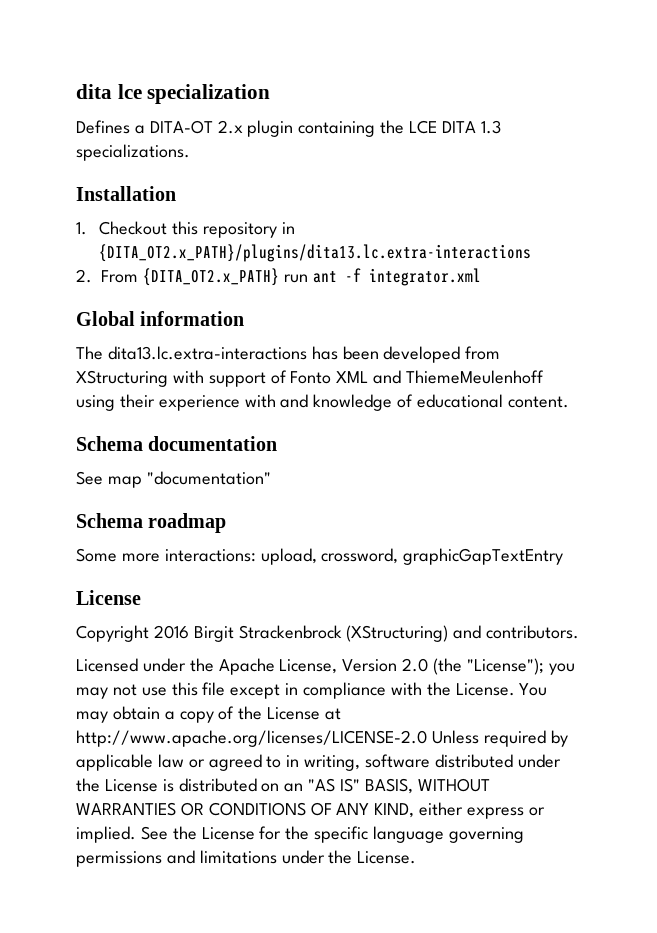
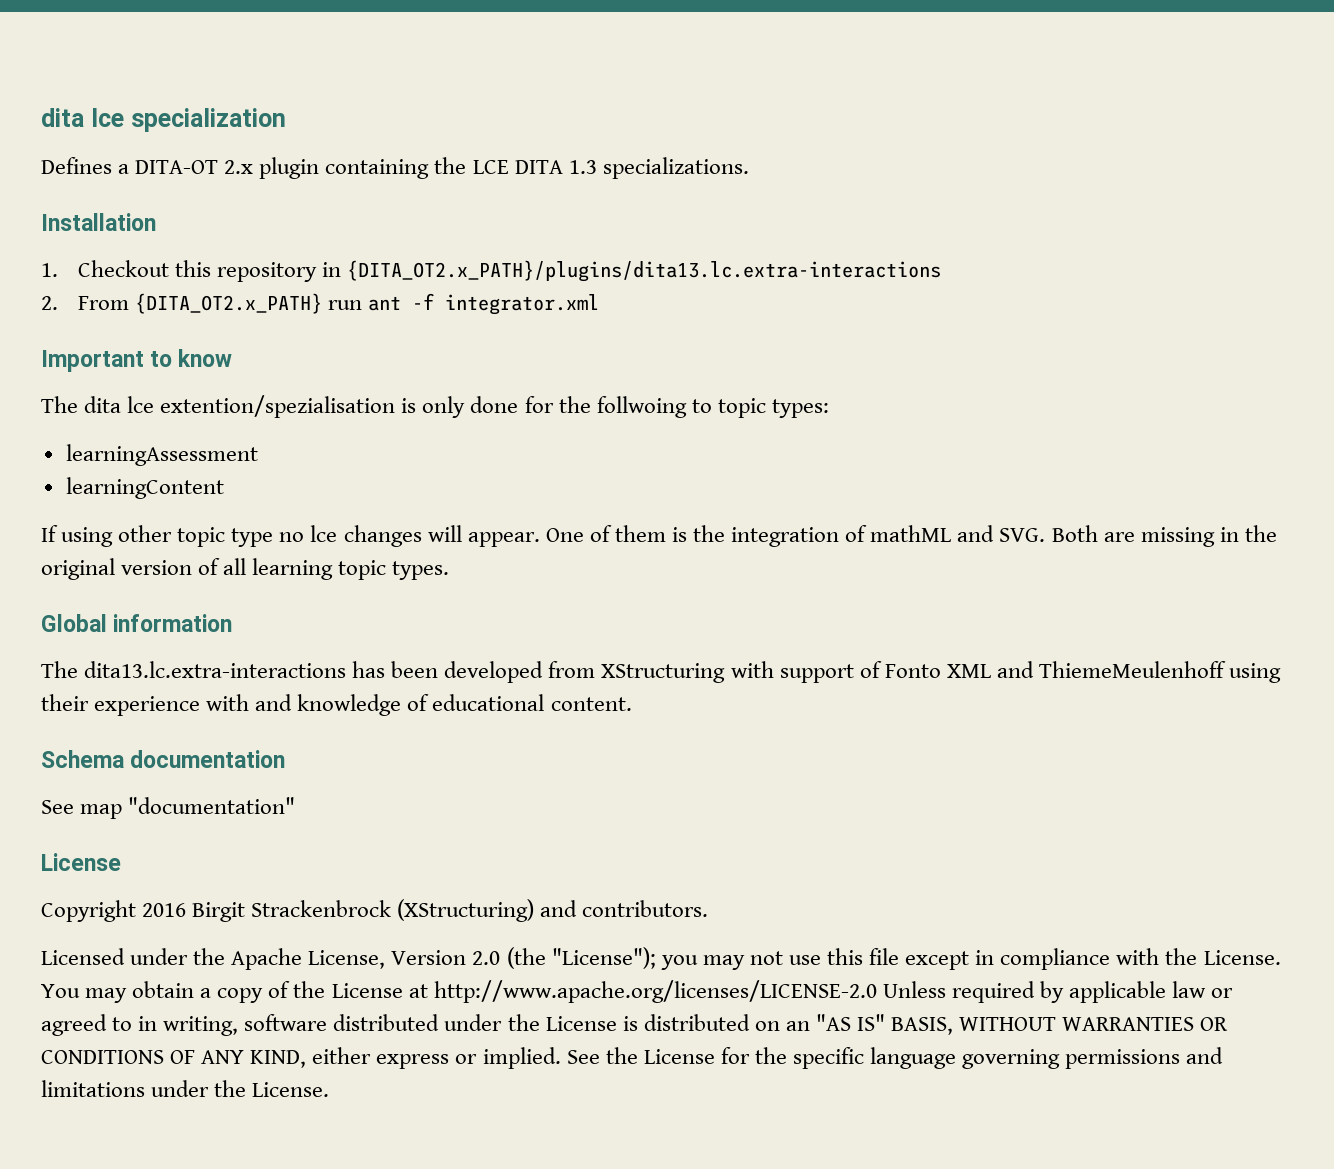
(481, 277) none -> [41,349,233,372] [41,395,829,418] [65,444,258,466] [65,477,224,499] [41,525,1277,547] [41,558,450,580] // Important to know // The dita lce extention/spezialisation is only done for the follwoing to topic types: // learningAssessment // learningContent // If using other topic type no lce changes will appear. One of them is the integration of mathML and SVG. Both are missing in the original version of all learning topic types.
[76,513,227,533] [76,548,564,565] // Schema roadmap // Some more interactions: upload, crossword, graphicGapTextEntry -> (296, 805) none

